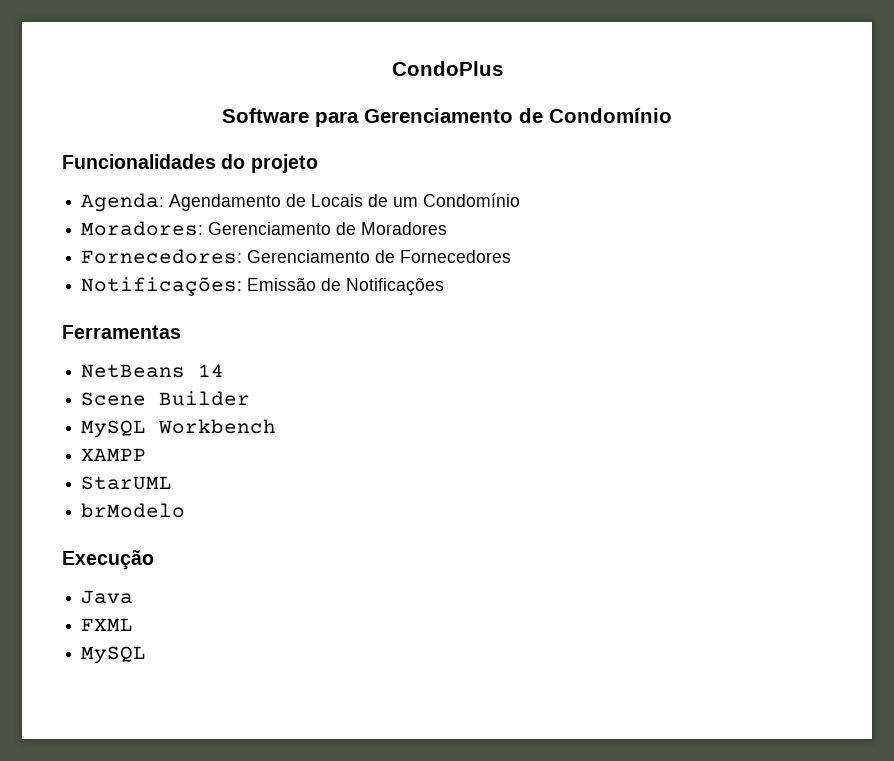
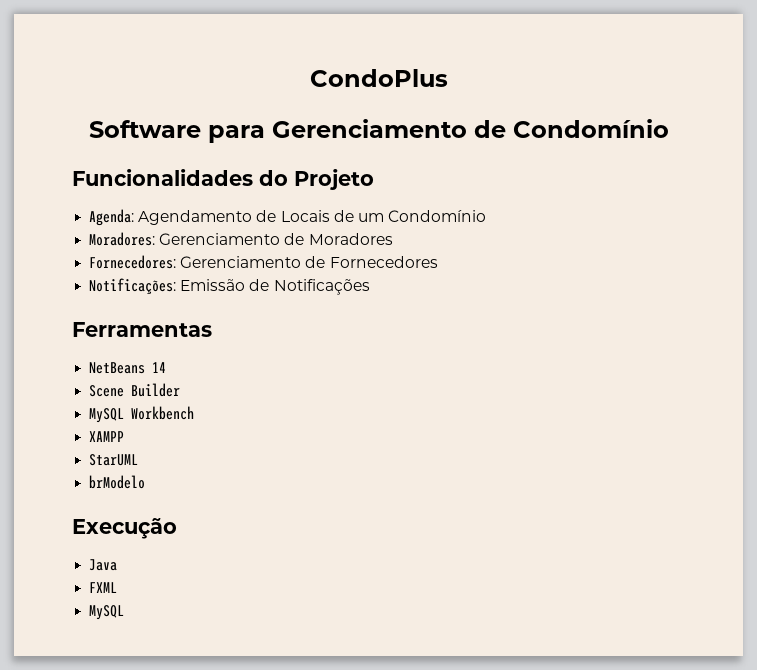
[250,154,318,173] projeto -> [294,169,374,190] Projeto

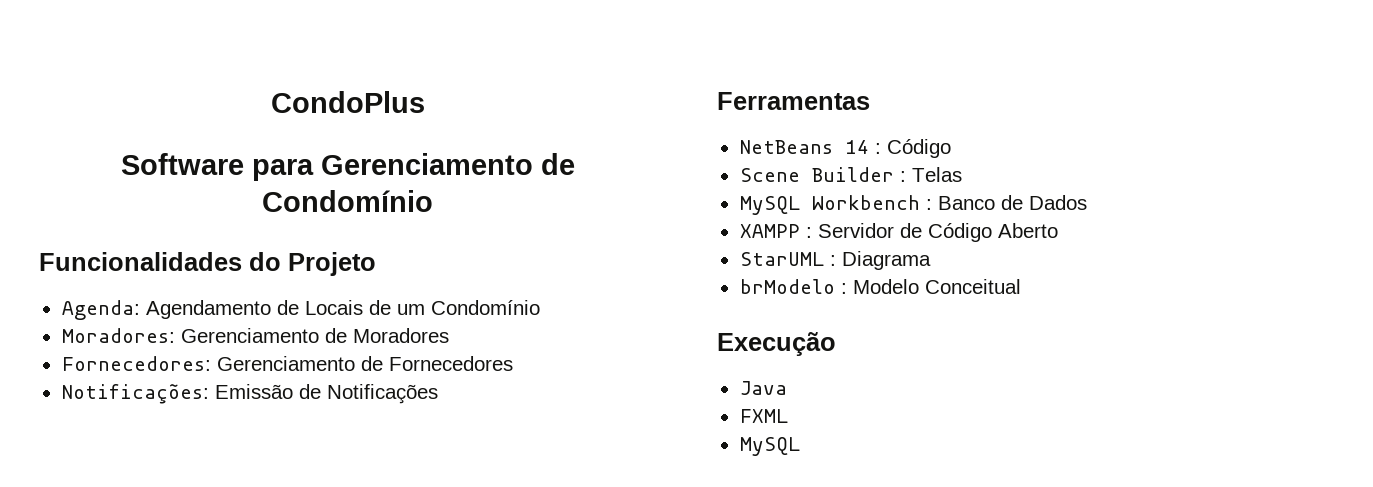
(167, 367) none -> [874,139,951,158] : Código
(181, 390) none -> [899,167,962,182] : Telas
[89,431,125,442] // XAMPP -> [925,195,1087,210] [739,223,1058,242] : Banco de Dados // XAMPP : Servidor de Código Aberto
(139, 460) none -> [829,251,931,270] : Diagrama
(146, 482) none -> [840,279,1021,294] : Modelo Conceitual

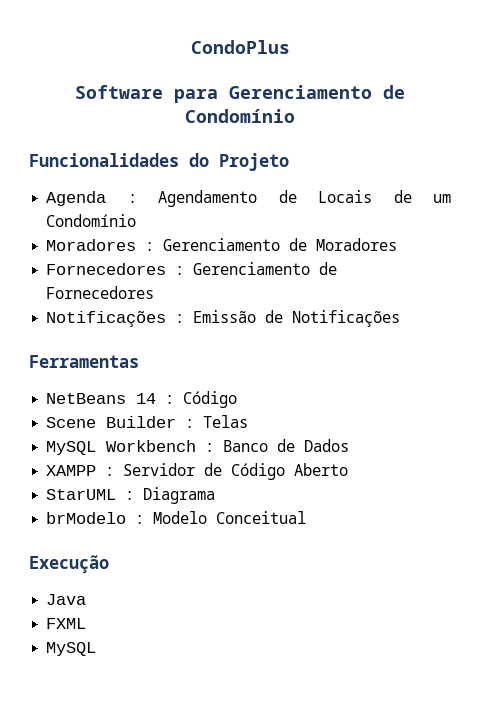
[61,300,140,320] Agenda: -> [46,191,137,206] Agenda :
[61,328,175,343] Moradores: -> [46,239,155,251] Moradores :
[61,356,211,371] Fornecedores: -> [46,263,185,275] Fornecedores :
[61,384,209,404] Notificações: -> [46,311,185,327] Notificações :

